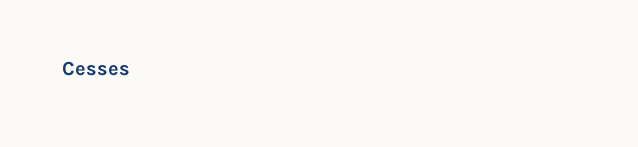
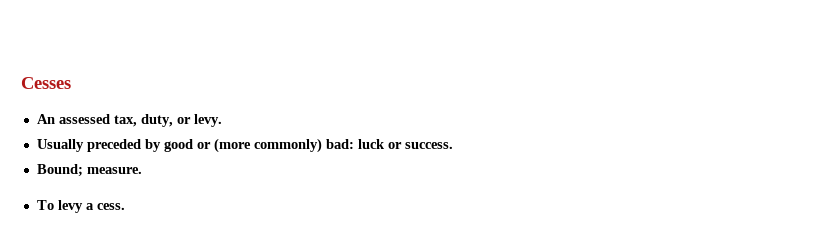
(130, 68) none -> [36,114,222,127] [36,138,453,153] [36,164,142,177] [36,200,125,213] // An assessed tax, duty, or levy. // Usually preceded by good or (more commonly) bad: luck or success. // Bound; measure. // To levy a cess.

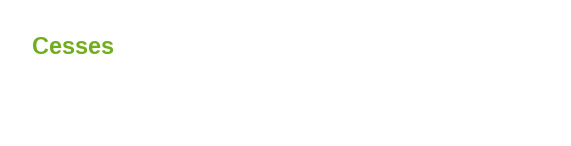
[36,114,222,127] [36,138,453,153] [36,164,142,177] [36,200,125,213] // An assessed tax, duty, or levy. // Usually preceded by good or (more commonly) bad: luck or success. // Bound; measure. // To levy a cess. -> (114, 45) none

